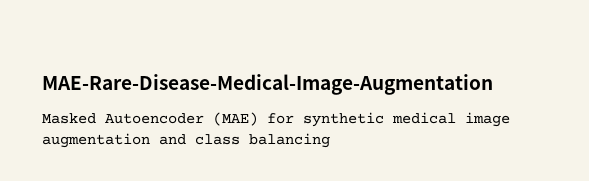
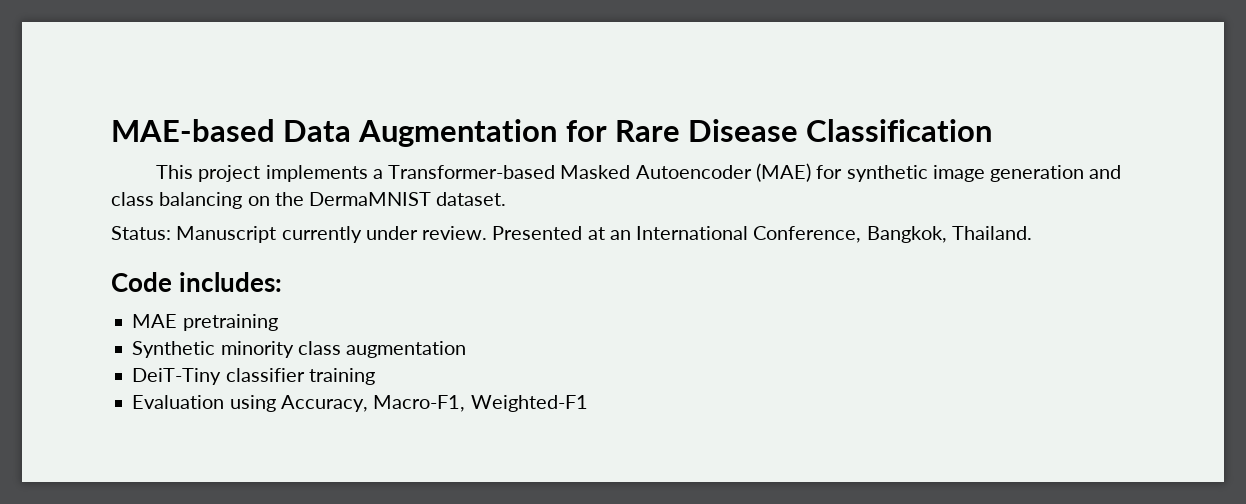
[42,74,493,95] MAE-Rare-Disease-Medical-Image-Augmentation // -> [111,119,993,147] [156,165,556,182] MAE-based Data Augmentation for Rare Disease Classification // This project implements a Transformer-based
[392,112,510,127] [42,133,330,148] medical image augmentation and class balancing -> [932,165,1122,182] [111,192,507,209] [111,226,1032,243] [111,272,283,292] [132,314,278,331] [132,341,467,358] [132,368,375,385] [132,395,588,412] image generation and class balancing on the DermaMNIST dataset. // Status: Manuscript currently under review. Presented at an International Conference, Bangkok, Thailand. // Code includes: // MAE pretraining // Synthetic minority class augmentation // DeiT-Tiny classifier training // Evaluation using Accuracy, Macro-F1, Weighted-F1

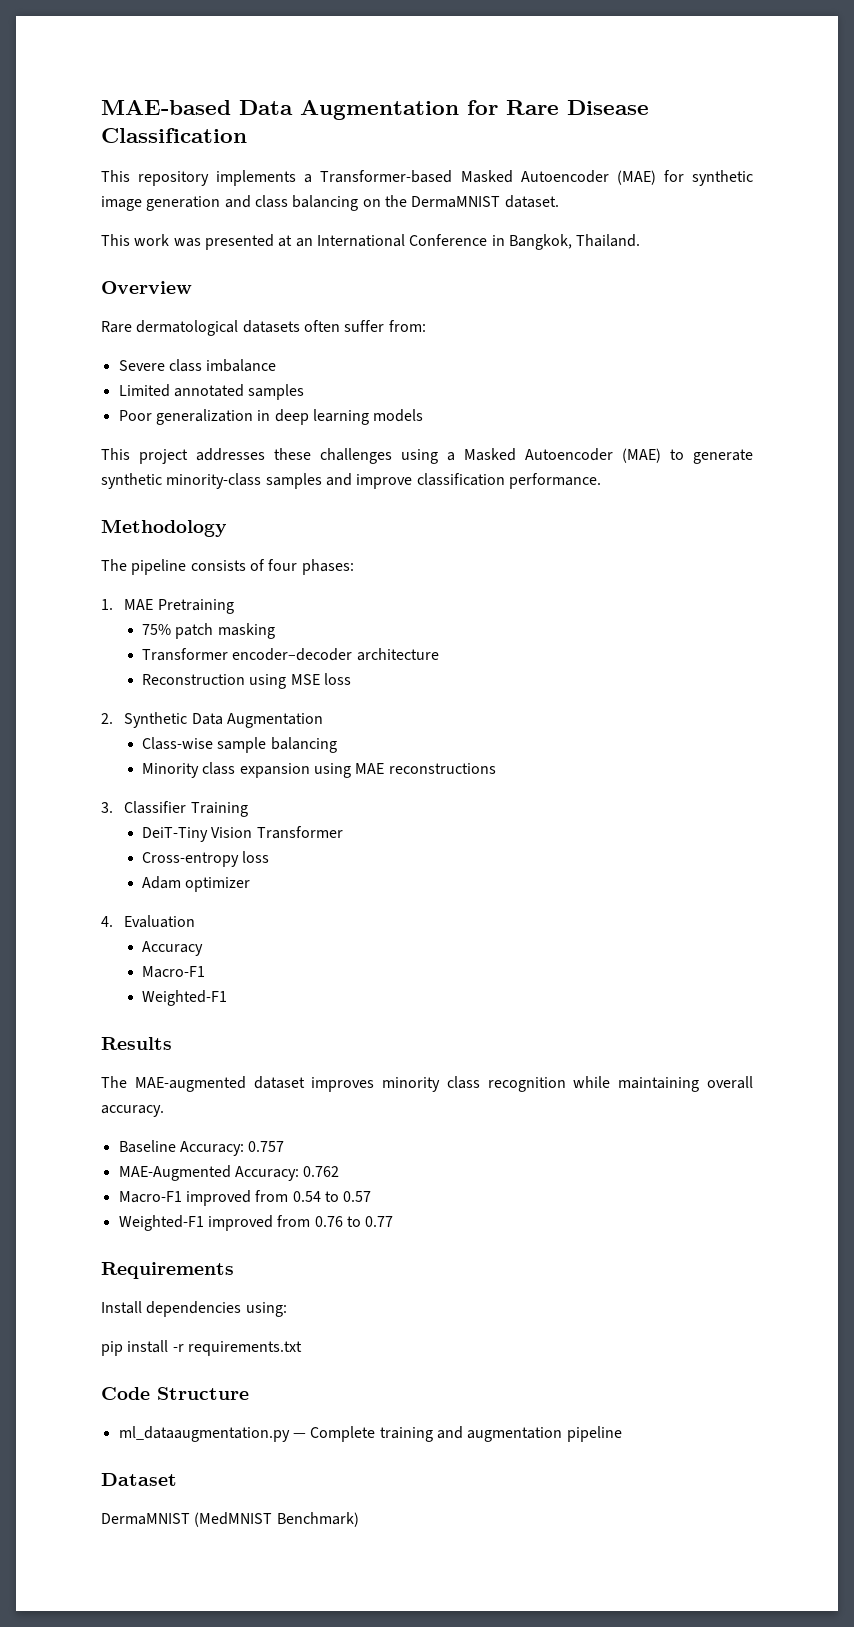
[198,165,261,182] project -> [138,171,210,186] repository
[111,226,583,243] Status: Manuscript currently under review. Presented -> [101,234,274,250] This work was presented
[753,226,862,243] Conference, -> [409,234,505,246] Conference in
[111,272,283,292] [132,314,278,331] [132,341,467,358] [132,368,375,385] [132,395,588,412] Code includes: // MAE pretraining // Synthetic minority class augmentation // DeiT-Tiny classifier training // Evaluation using Accuracy, Macro-F1, Weighted-F1 -> [101,281,192,294] [101,320,426,336] [118,359,277,372] [118,384,305,400] [118,409,424,425] [101,448,753,464] [101,473,601,489] [101,519,227,537] [101,559,354,575] [101,599,234,614] [141,623,275,639] [141,648,439,661] [141,673,351,689] [101,712,323,728] [141,737,337,753] [141,762,496,778] [101,801,248,817] [141,826,343,842] [141,851,270,867] [141,876,251,892] [101,915,196,928] [141,941,203,956] [141,966,205,978] [141,990,227,1006] [101,1037,172,1050] [101,1076,753,1092] [101,1105,164,1117] [118,1140,285,1156] [118,1165,340,1181] [118,1190,372,1206] [118,1215,394,1231] [101,1262,234,1279] [101,1301,287,1317] [101,1340,302,1356] [101,1387,249,1400] [118,1426,622,1442] [101,1473,177,1486] [101,1512,359,1527] Overview // Rare dermatological datasets often suffer from: // Severe class imbalance // Limited annotated samples // Poor generalization in deep learning models // This project addresses these challenges using a Masked Autoencoder (MAE) to generate synthetic minority-class samples and improve classification performance. // Methodology // The pipeline consists of four phases: // 1. MAE Pretraining // 75% patch masking // Transformer encoder–decoder architecture // Reconstruction using MSE loss // 2. Synthetic Data Augmentation // Class-wise sample balancing // Minority class expansion using MAE reconstructions // 3. Classifier Training // DeiT-Tiny Vision Transformer // Cross-entropy loss // Adam optimizer // 4. Evaluation // Accuracy // Macro-F1 // Weighted-F1 // Results // The MAE-augmented dataset improves minority class recognition while maintaining overall accuracy. // Baseline Accuracy: 0.757 // MAE-Augmented Accuracy: 0.762 // Macro-F1 improved from 0.54 to 0.57 // Weighted-F1 improved from 0.76 to 0.77 // Requirements // Install dependencies using: // pip install -r requirements.txt // Code Structure // ml_dataaugmentation.py — Complete training and augmentation pipeline // Dataset // DermaMNIST (MedMNIST Benchmark)

